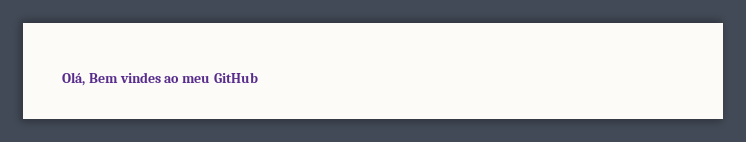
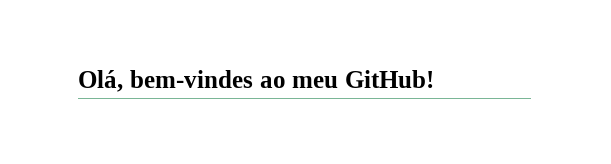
[88,72,161,83] Bem vindes -> [129,70,253,88] bem-vindes
[213,72,258,83] GitHub -> [345,70,434,88] GitHub!

